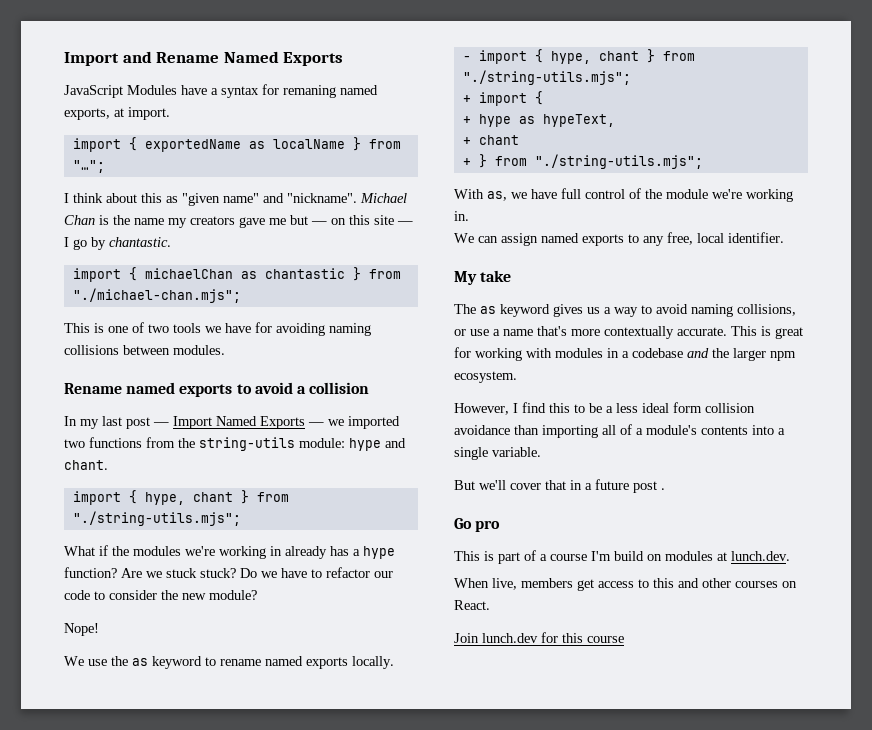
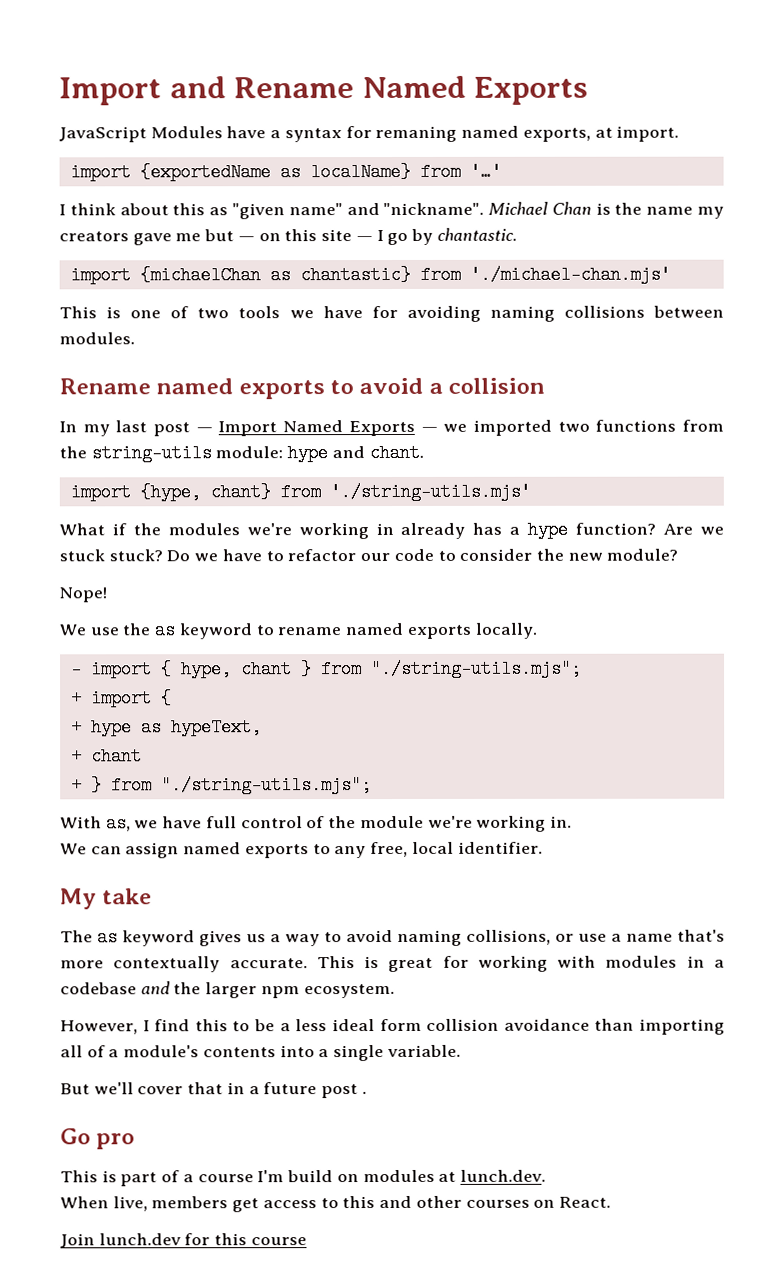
[128,137,401,152] [72,160,105,173] { exportedName as localName } from "…"; -> [139,162,502,182] {exportedName as localName} from '…'
[128,267,401,281] [72,288,241,303] { michaelChan as chantastic } from "./michael-chan.mjs"; -> [139,265,671,285] {michaelChan as chantastic} from './michael-chan.mjs'
[128,490,289,505] [72,511,241,526] { hype, chant } from "./string-utils.mjs"; -> [139,482,531,502] {hype, chant} from './string-utils.mjs'

